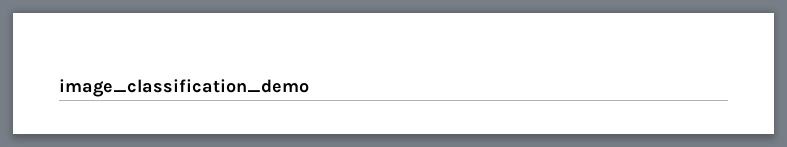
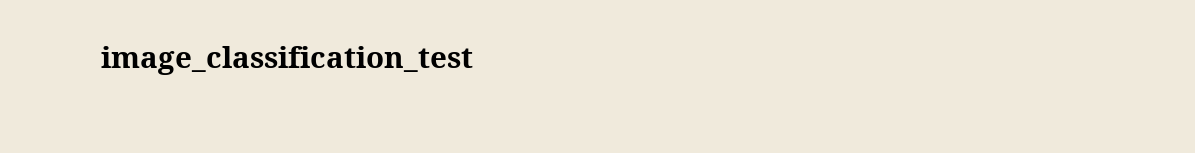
[59,79,309,97] image_classification_demo -> [101,46,473,75] image_classification_test

